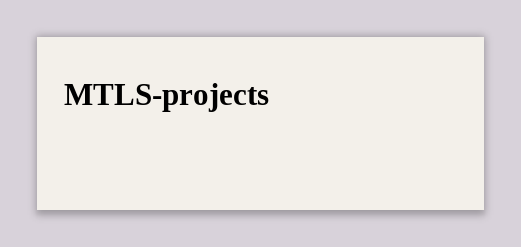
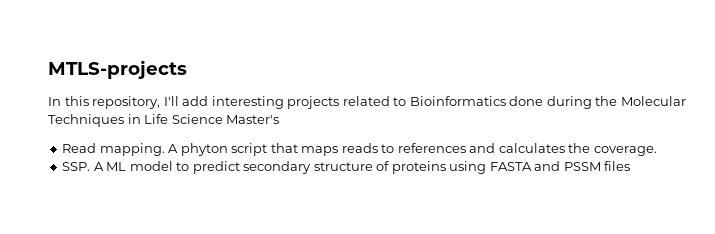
(269, 97) none -> [48,96,686,109] [48,114,280,127] [62,143,657,156] [62,161,631,174] // In this repository, I'll add interesting projects related to Bioinformatics done during the Molecular Techniques in Life Science Master's // Read mapping. A phyton script that maps reads to references and calculates the coverage. // SSP. A ML model to predict secondary structure of proteins using FASTA and PSSM files

